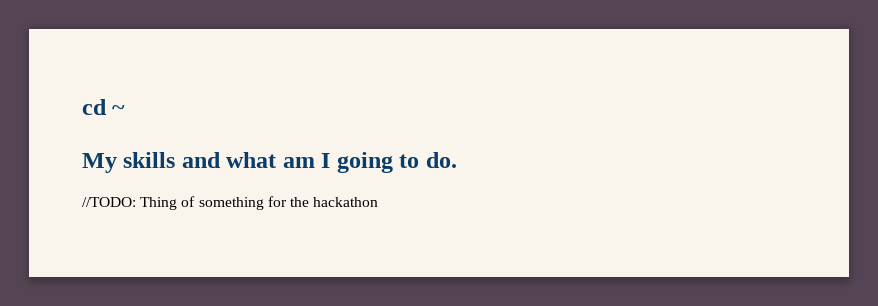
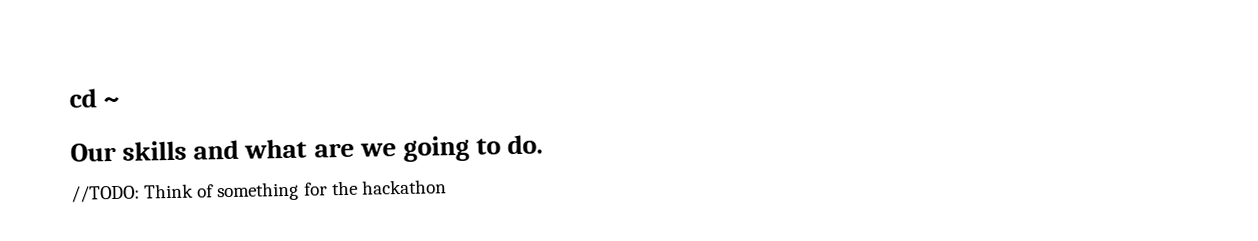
[82,153,117,173] My -> [70,142,117,162] Our
[282,153,331,168] am I -> [313,142,397,158] are we
[140,197,178,210] Thing -> [144,183,195,199] Think

